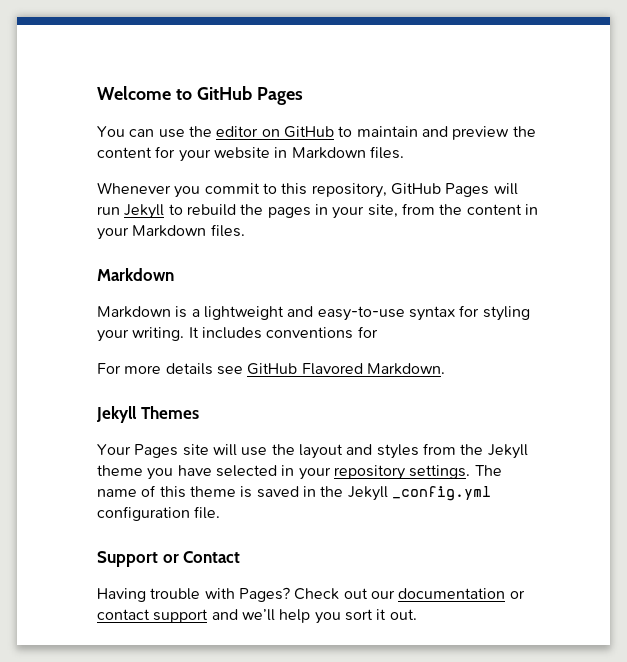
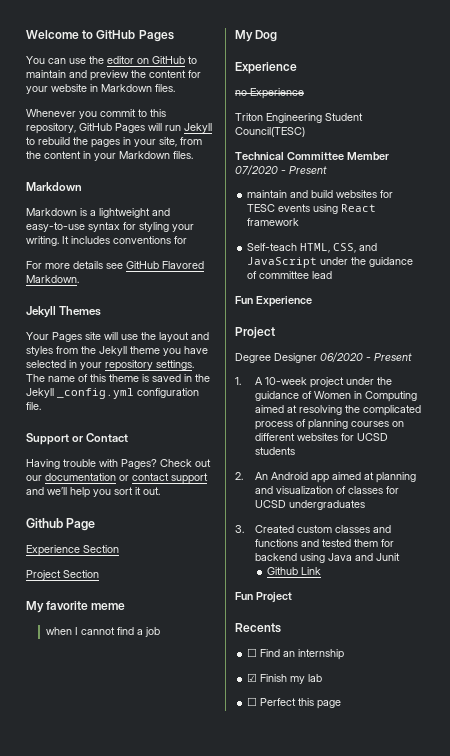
(417, 614) none -> [26,518,96,531] [26,545,119,556] [26,570,99,580] [26,601,126,613] [45,627,160,637] [235,30,278,42] [235,62,297,74] [235,88,304,99] [235,113,363,123] [235,127,305,137] [235,152,389,160] [235,165,327,175] [247,190,394,198] [247,204,377,214] [247,218,300,226] [247,243,378,253] [247,257,414,268] [247,271,333,279] [235,296,312,307] [235,327,275,339] [235,352,412,363] [235,377,392,388] [254,391,417,402] [254,405,421,416] [254,419,404,430] [254,433,388,441] [254,447,295,455] [235,472,416,483] [254,486,399,494] [254,500,365,510] [235,525,391,533] [254,539,394,547] [254,553,400,563] [266,567,321,575] [235,592,292,603] [235,623,281,633] [247,648,345,660] [247,673,323,684] [247,697,342,709] // Github Page // Experience Section // Project Section // My favorite meme // when I cannot find a job // My Dog // Experience // no Experience // Triton Engineering Student Council(TESC) // Technical Committee Member 07/2020 - Present // maintain and build websites for TESC events using React framework // Self-teach HTML, CSS, and JavaScript under the guidance of committee lead // Fun Experience // Project // Degree Designer 06/2020 - Present // 1. A 10-week project under the guidance of Women in Computing aimed at resolving the complicated process of planning courses on different websites for UCSD students // 2. An Android app aimed at planning and visualization of classes for UCSD undergraduates // 3. Created custom classes and functions and tested them for backend using Java and Junit // Github Link // Fun Project // Recents // ☐ Find an internship // ☑ Finish my lab // ☐ Perfect this page

